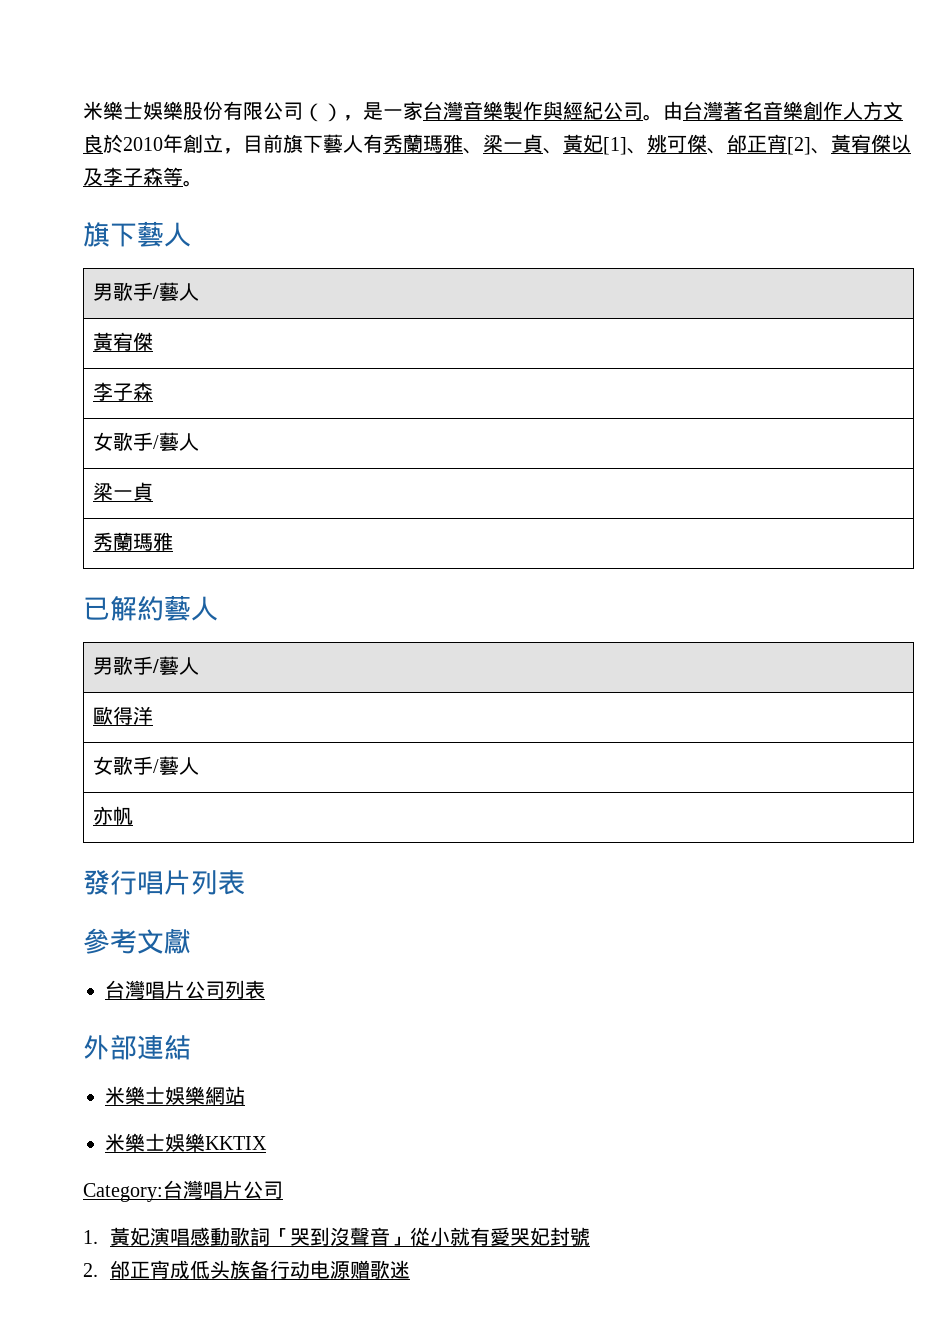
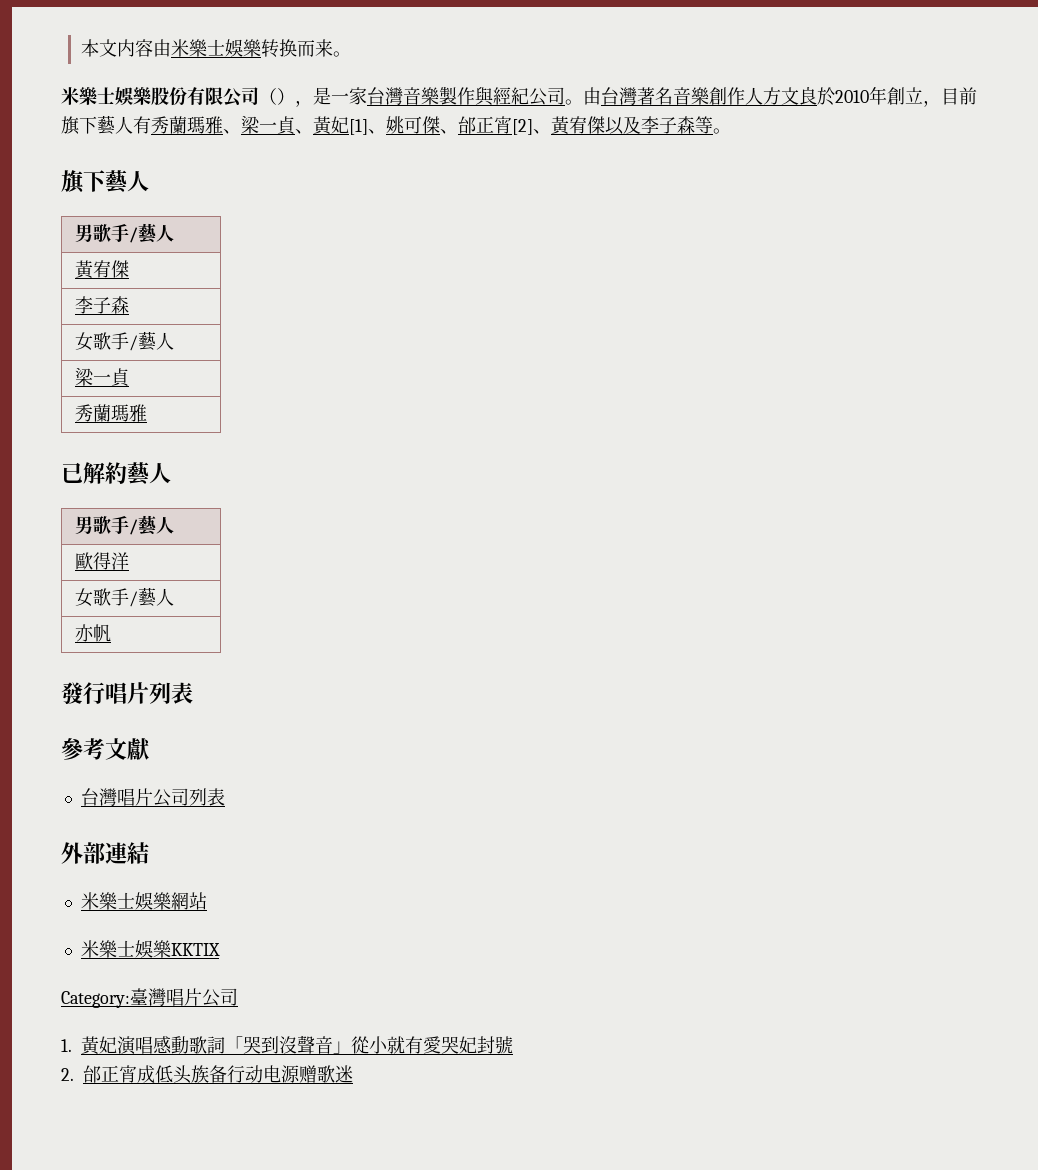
(83, 110) none -> [80,39,351,58] 本文内容由米樂士娛樂转换而来。 //
[163,1180,183,1199] 台 -> [130,988,148,1005] 臺

